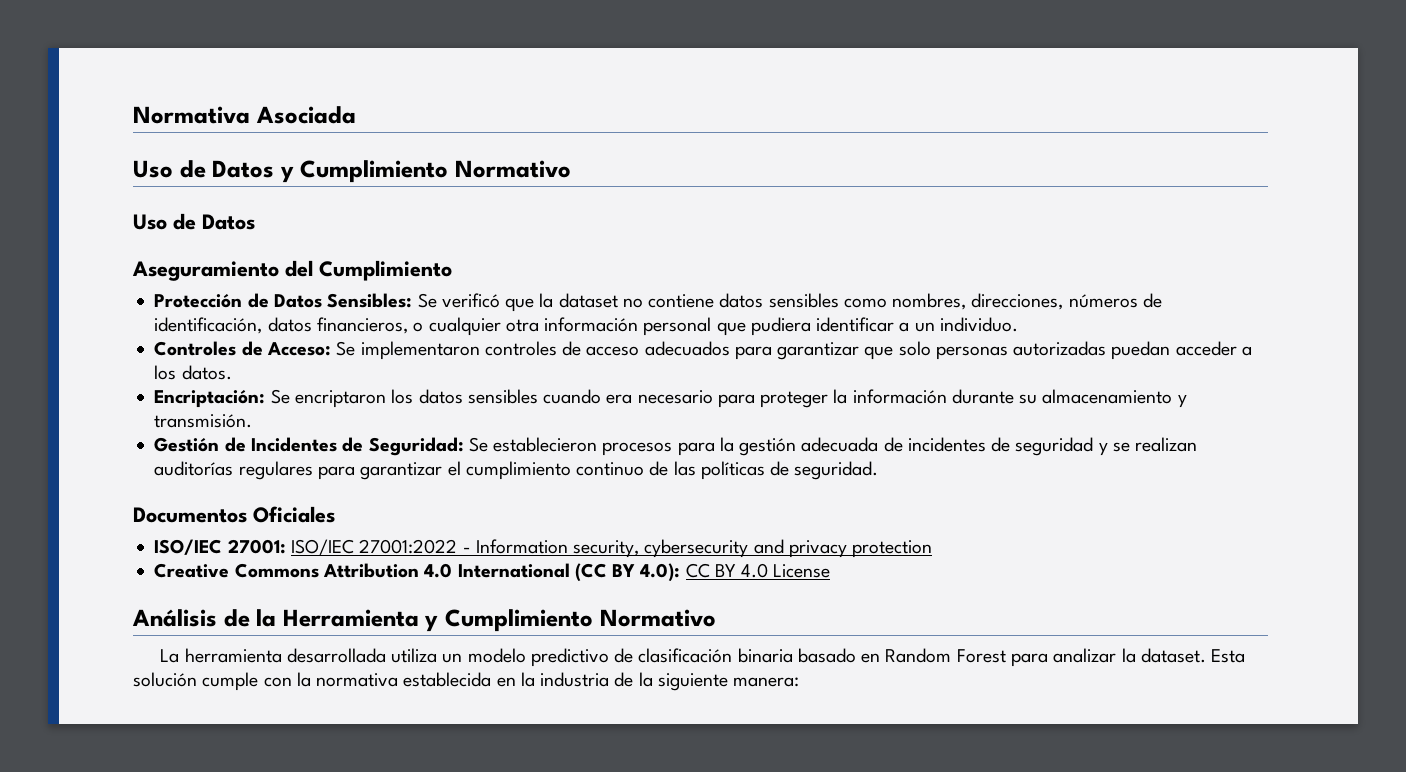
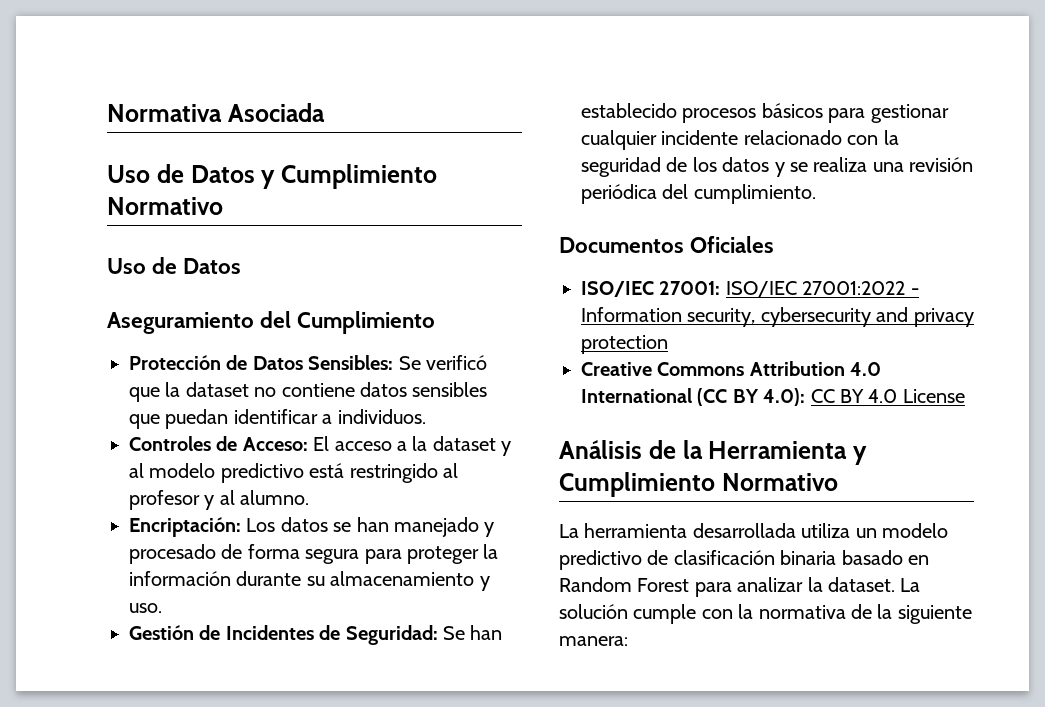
[843,293,1162,310] [154,317,1018,336] [154,341,1252,360] [154,365,232,380] [154,389,713,408] como nombres, direcciones, números de identificación, datos financieros, o cualquier otra información personal que pudiera identificar a un individuo. // Controles de Acceso: Se implementaron controles de acceso adecuados para garantizar que solo personas autorizadas puedan acceder a los datos. // Encriptación: Se encriptaron los datos sensibles cuando era necesario -> [129,409,426,429] [129,436,512,456] [129,463,458,483] [129,490,310,510] [129,517,495,537] [129,544,360,564] que puedan identificar a individuos. // Controles de Acceso: El acceso a la dataset y al modelo predictivo está restringido al profesor y al alumno. // Encriptación: Los datos se han manejado y procesado de forma segura
[154,414,253,428] transmisión. -> [129,603,162,613] uso.
[493,437,1198,456] [154,461,879,480] establecieron procesos para la gestión adecuada de incidentes de seguridad y se realizan auditorías regulares para garantizar el cumplimiento continuo de las políticas de seguridad. -> [470,625,503,640] [581,103,949,123] [581,130,899,150] [581,157,974,177] [581,184,816,204] han establecido procesos básicos para gestionar cualquier incidente relacionado con la seguridad de los datos y se realiza una revisión periódica del cumplimiento.
[1211,649,1246,663] Esta -> [900,578,921,592] La
[403,672,610,687] establecida en la industria -> (846, 612) none

